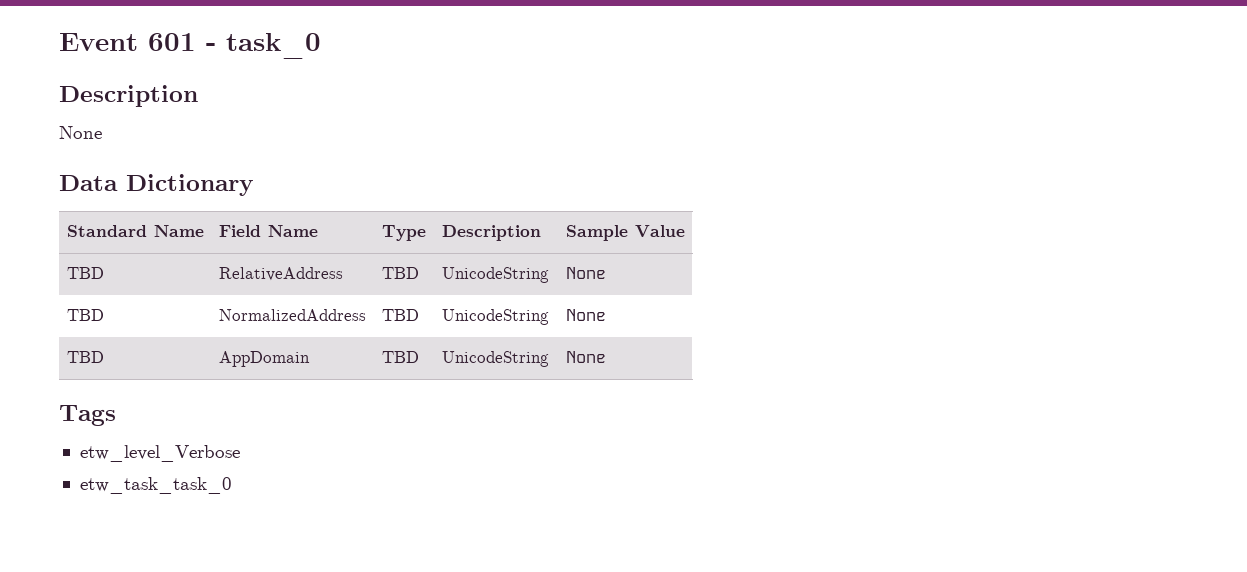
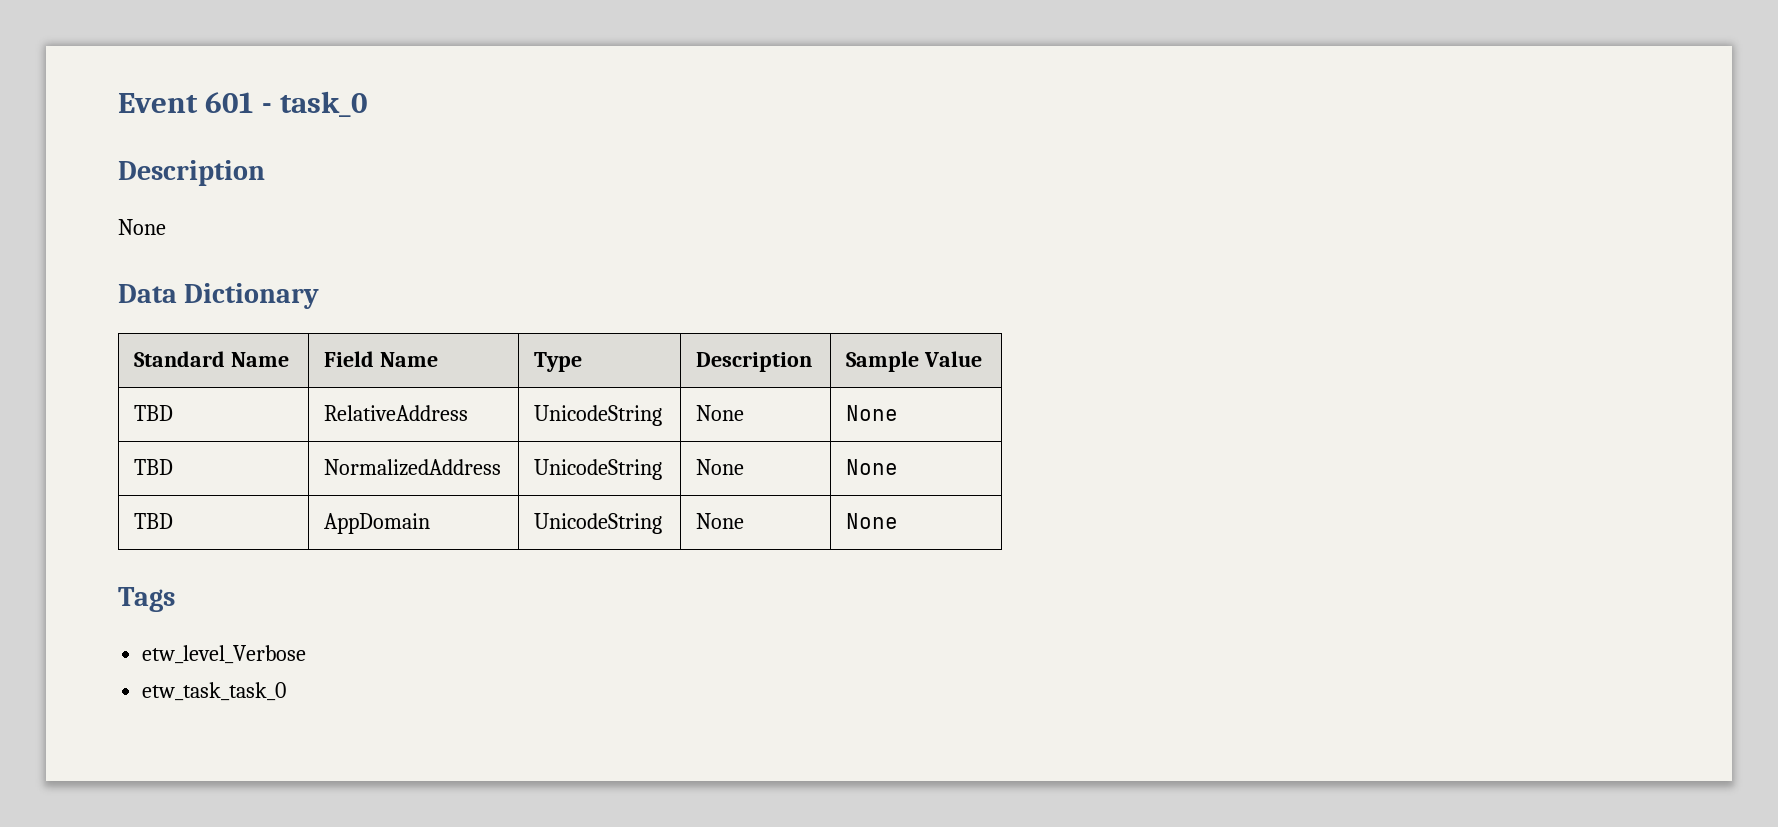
[381,267,419,279] [441,267,549,283] TBD | UnicodeString -> [534,405,663,426] [696,405,745,421] UnicodeString | None
[381,309,419,321] [441,309,549,325] TBD | UnicodeString -> [534,459,663,480] [696,459,745,475] UnicodeString | None
[381,351,419,363] [441,351,549,367] TBD | UnicodeString -> [534,513,663,534] [696,513,745,529] UnicodeString | None

